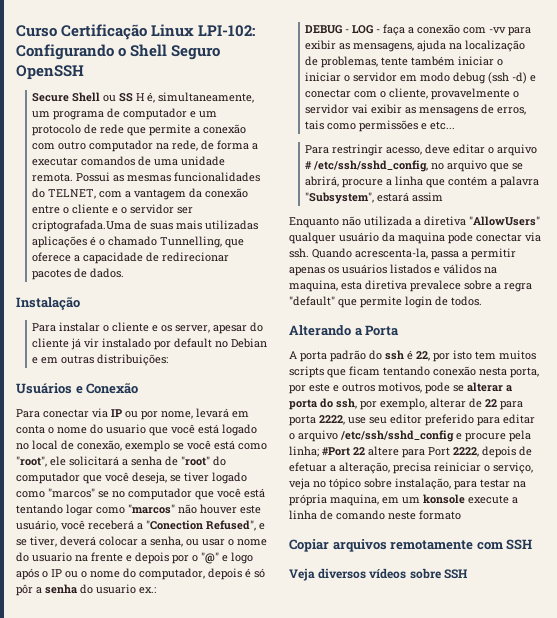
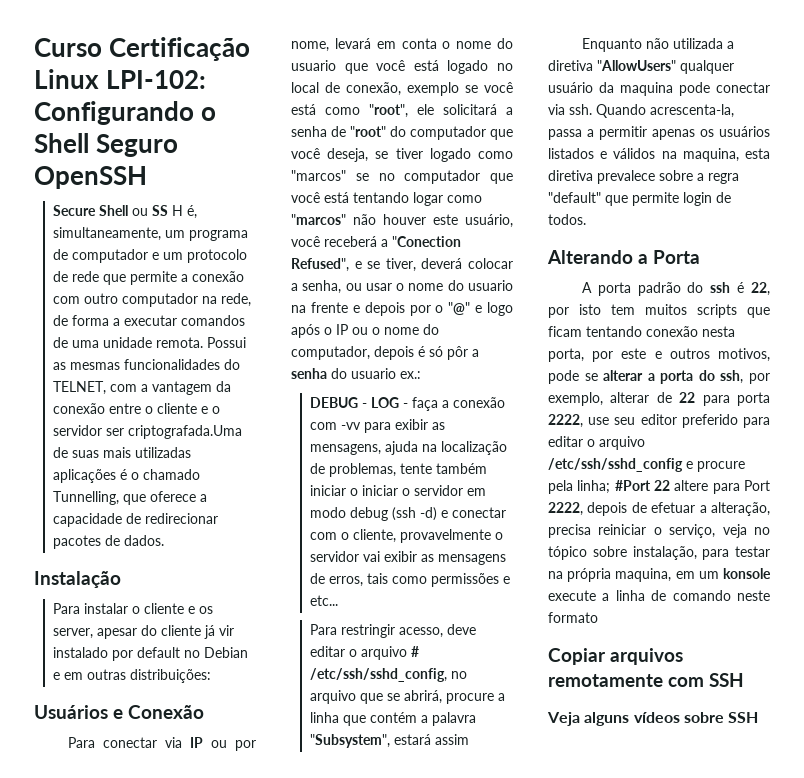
[318,568,367,579] diversos -> [584,712,630,726] alguns

